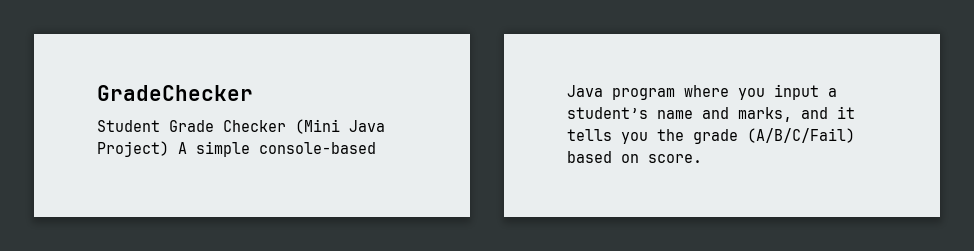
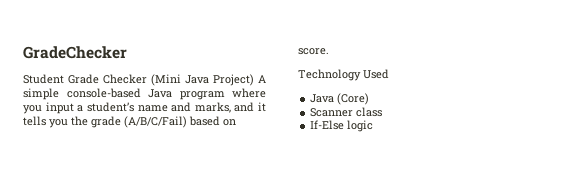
(702, 158) none -> [298,69,389,81] [310,93,370,105] [310,107,383,117] [310,120,374,132] // Technology Used // Java (Core) // Scanner class // If-Else logic

